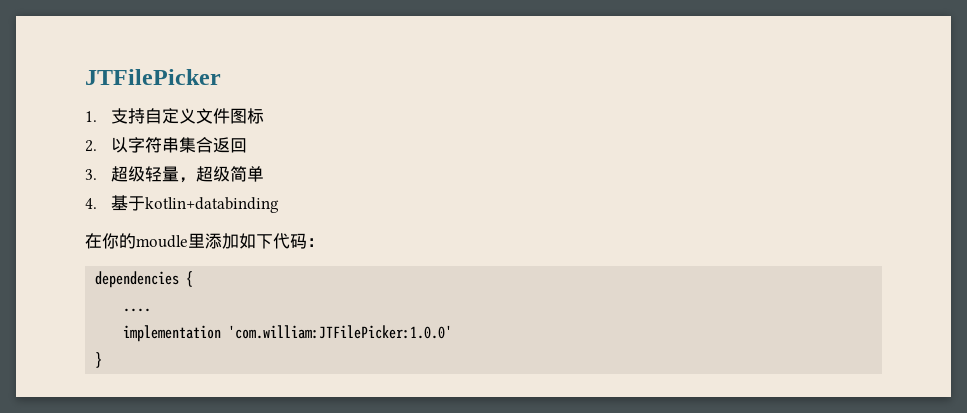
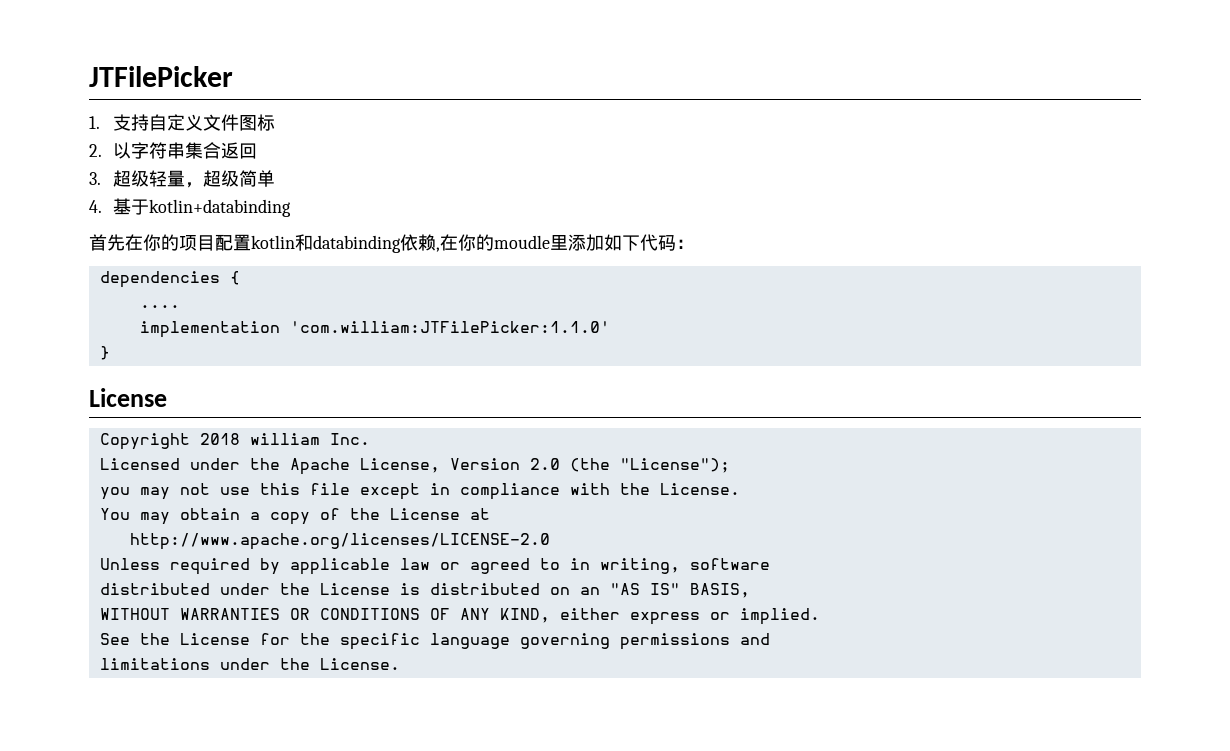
(279, 205) none -> [89,234,440,253] 首先在你的项目配置kotlin和databinding依赖,
[228,325,453,339] 'com.william:JTFilePicker:1.0.0' -> [289,321,610,333] 'com.william:JTFilePicker:1.1.0'
(103, 360) none -> [89,388,167,407] [99,433,370,450] [99,458,730,475] [99,483,740,500] [99,508,490,525] [129,533,550,550] [99,558,770,575] [99,583,750,598] [99,608,820,625] [99,633,770,650] [99,658,400,670] // License // Copyright 2018 william Inc. // Licensed under the Apache License, Version 2.0 (the "License"); // you may not use this file except in compliance with the License. // You may obtain a copy of the License at // http://www.apache.org/licenses/LICENSE-2.0 // Unless required by applicable law or agreed to in writing, software // distributed under the License is distributed on an "AS IS" BASIS, // WITHOUT WARRANTIES OR CONDITIONS OF ANY KIND, either express or implied. // See the License for the specific language governing permissions and // limitations under the License.

